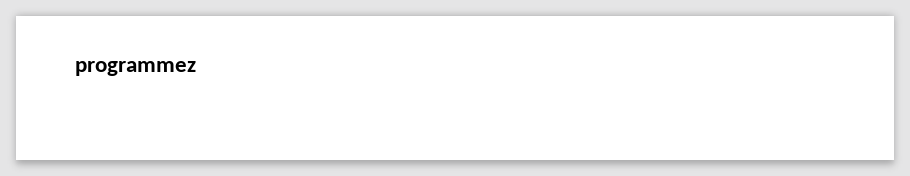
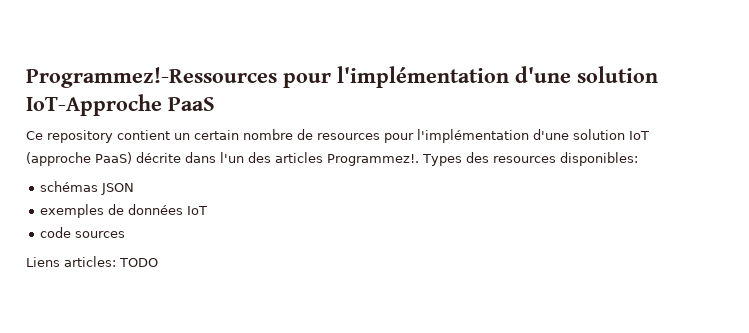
[75,61,196,76] programmez -> [26,66,658,88] [26,94,215,116] [26,129,649,143] [26,152,638,166] [40,181,135,195] [40,204,208,218] [40,227,126,238] [26,256,158,267] Programmez!-Ressources pour l'implémentation d'une solution IoT-Approche PaaS // Ce repository contient un certain nombre de resources pour l'implémentation d'une solution IoT (approche PaaS) décrite dans l'un des articles Programmez!. Types des resources disponibles: // schémas JSON // exemples de données IoT // code sources // Liens articles: TODO

